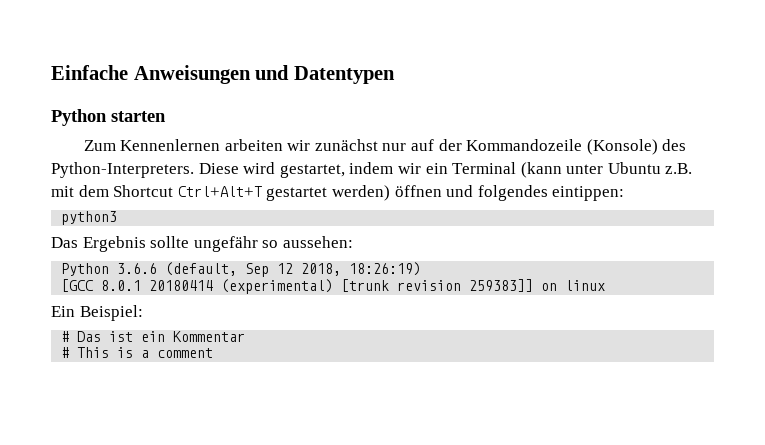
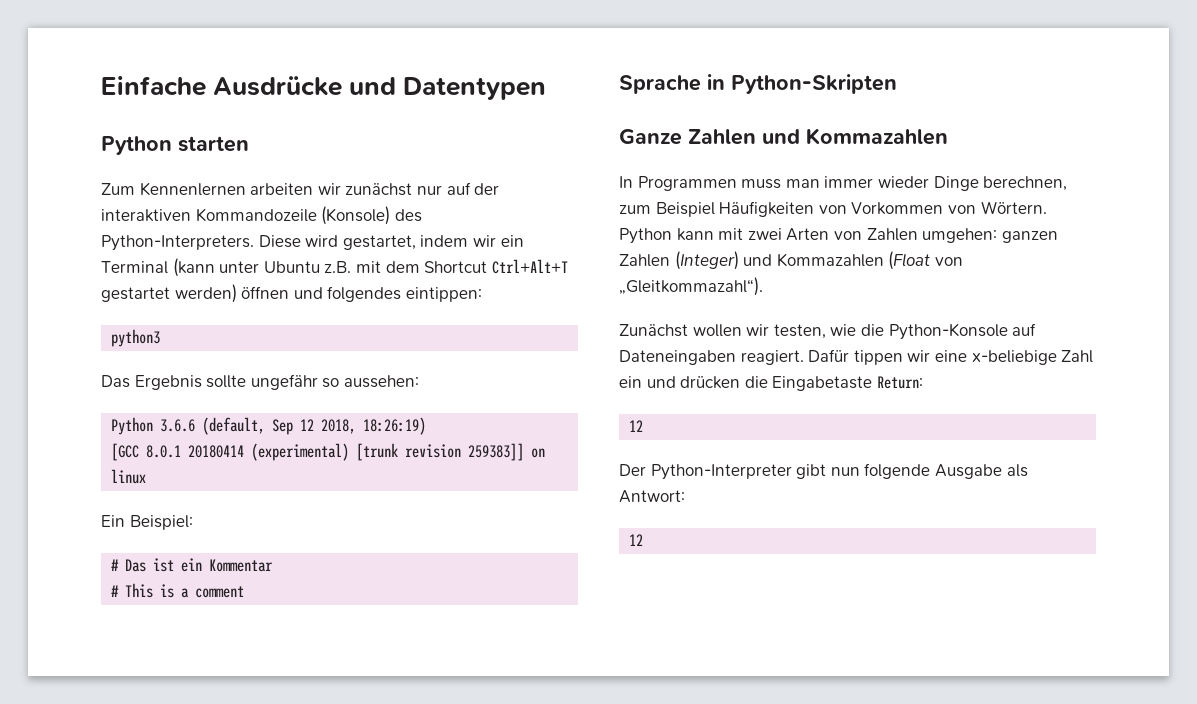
[133,65,251,84] Anweisungen -> [213,76,343,96] Ausdrücke
(462, 145) none -> [101,209,191,222] interaktiven
(214, 353) none -> [619,74,897,94] [619,128,948,145] [619,176,1068,191] [619,201,1047,217] [619,228,1058,244] [619,251,963,270] [619,277,763,296] [619,323,1037,340] [619,349,1094,365] [619,376,923,391] [629,420,644,432] [619,463,1028,480] [619,490,685,503] [629,534,644,546] // Sprache in Python-Skripten // Ganze Zahlen und Kommazahlen // In Programmen muss man immer wieder Dinge berechnen, zum Beispiel Häufigkeiten von Vorkommen von Wörtern. Python kann mit zwei Arten von Zahlen umgehen: ganzen Zahlen (Integer) und Kommazahlen (Float von „Gleitkommazahl“). // Zunächst wollen wir testen, wie die Python-Konsole auf Dateneingaben reagiert. Dafür tippen wir eine x-beliebige Zahl ein und drücken die Eingabetaste Return: // 12 // Der Python-Interpreter gibt nun folgende Ausgabe als Antwort: // 12

